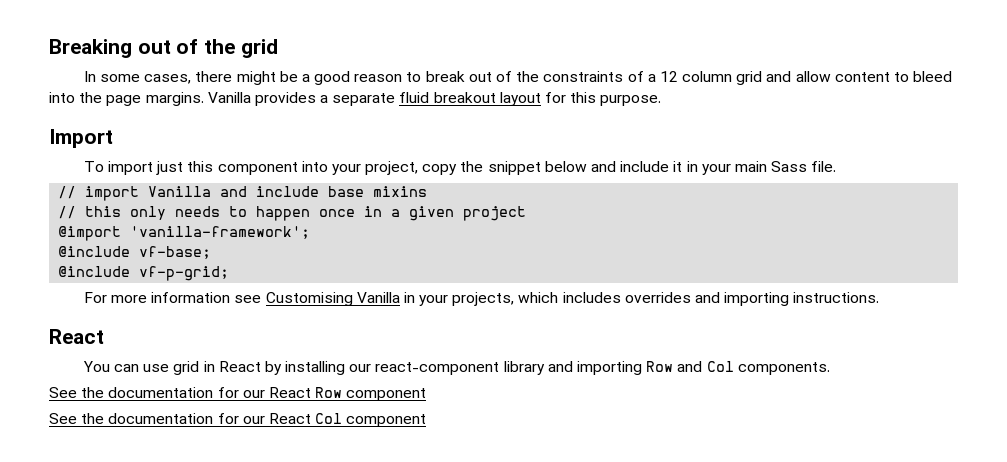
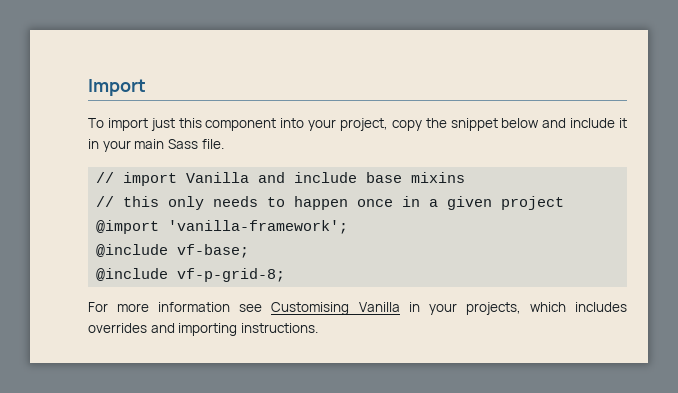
[49,39,278,58] [83,71,953,85] [49,92,662,106] Breaking out of the grid // In some cases, there might be a good reason to break out of the constraints of a 12 column grid and allow content to bleed into the page margins. Vanilla provides a separate fluid breakout layout for this purpose. // -> (88, 87) none
[139,266,230,281] vf-p-grid; -> [177,268,286,282] vf-p-grid-8;
[49,329,104,344] [82,361,830,375] [49,387,427,401] [49,413,427,427] // React // You can use grid in React by installing our react-component library and importing Row and Col components. // See the documentation for our React Row component // See the documentation for our React Col component -> (318, 328) none

